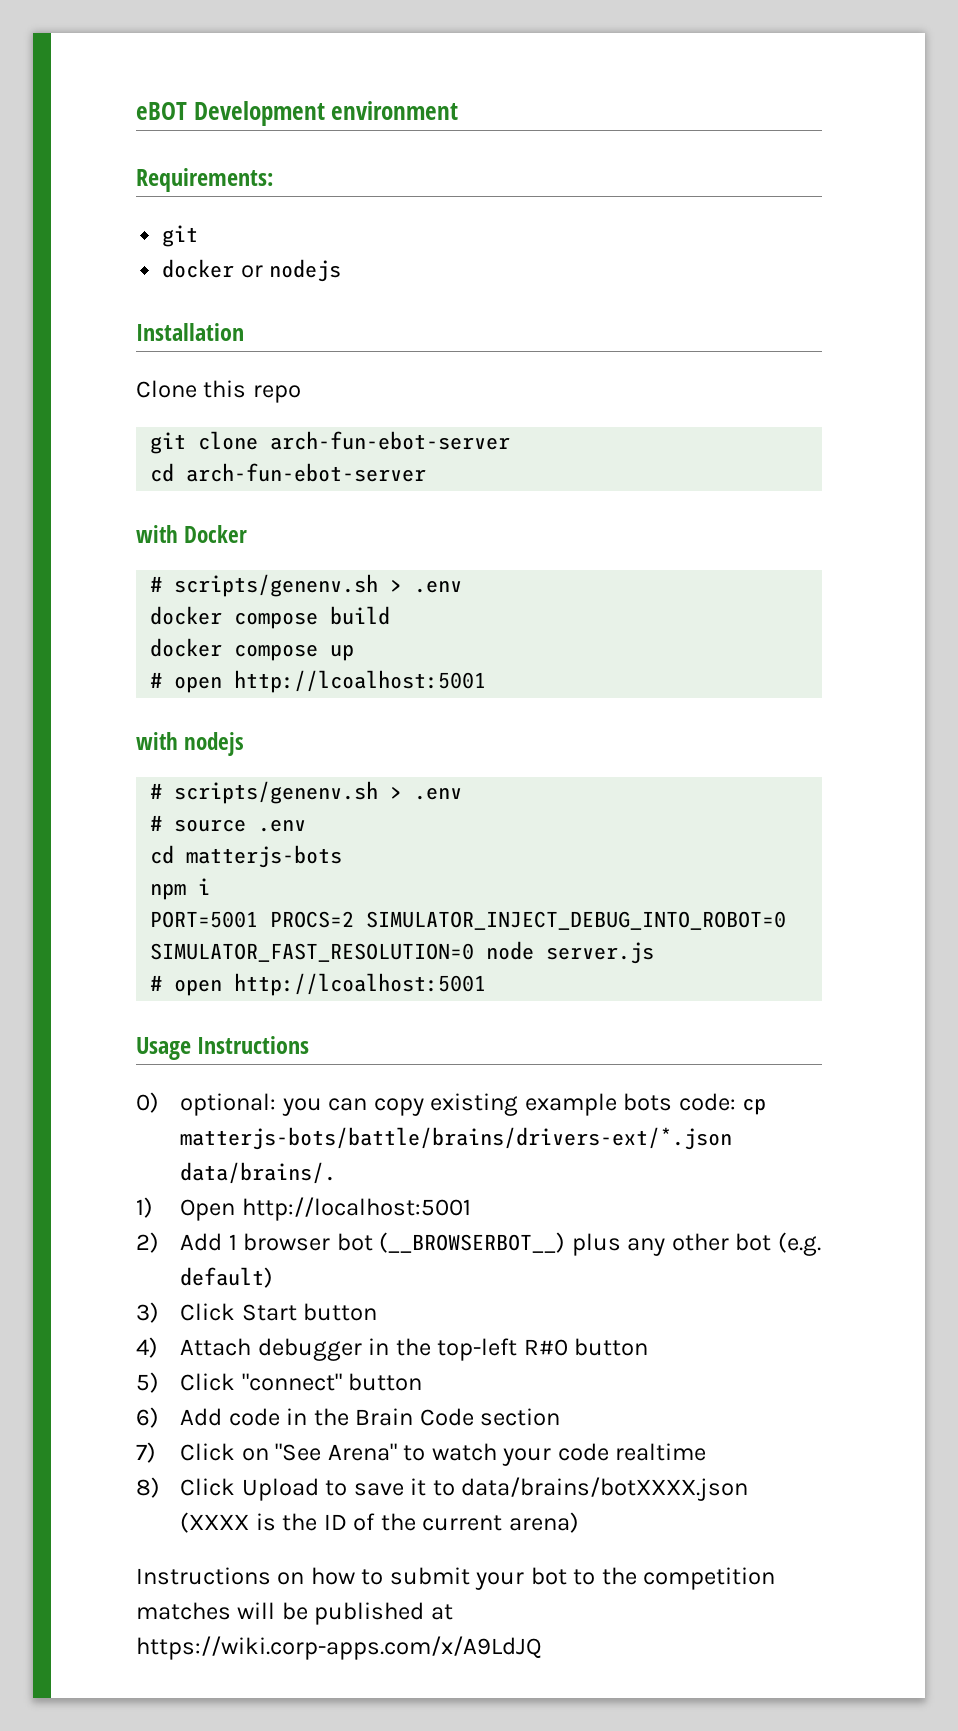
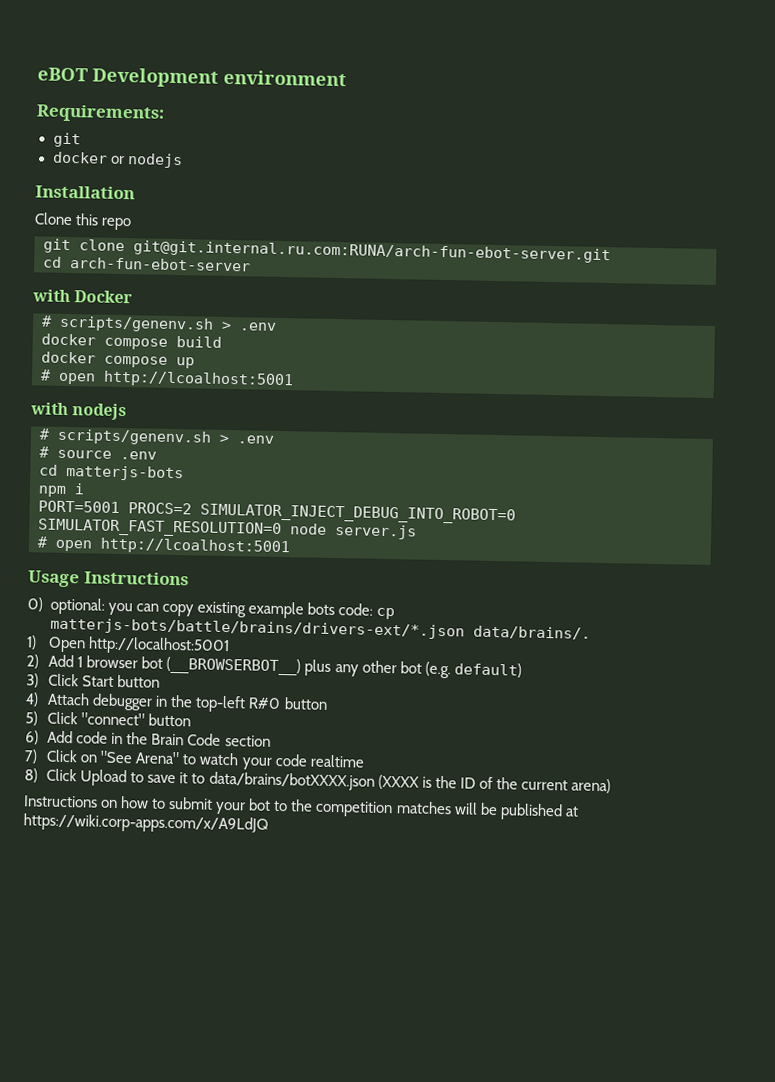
[270,431,511,450] arch-fun-ebot-server -> [133,240,611,264] git@git.internal.ru.com:RUNA/arch-fun-ebot-server.git

